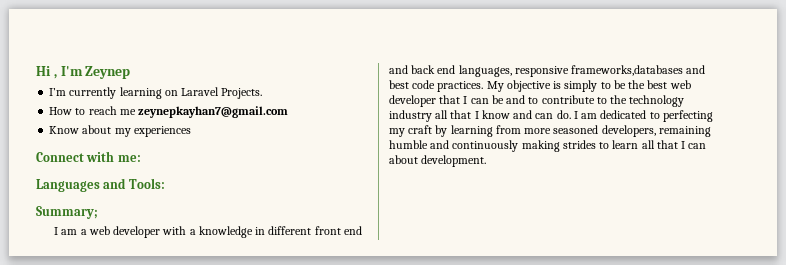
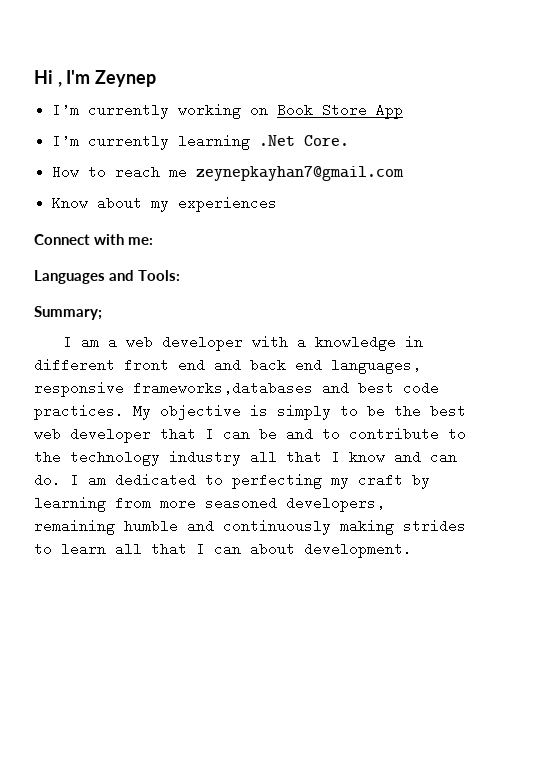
(131, 72) none -> [52,103,404,119] // I’m currently working on Book Store App
[164,87,263,99] on Laravel Projects. -> [259,135,350,146] .Net Core.

